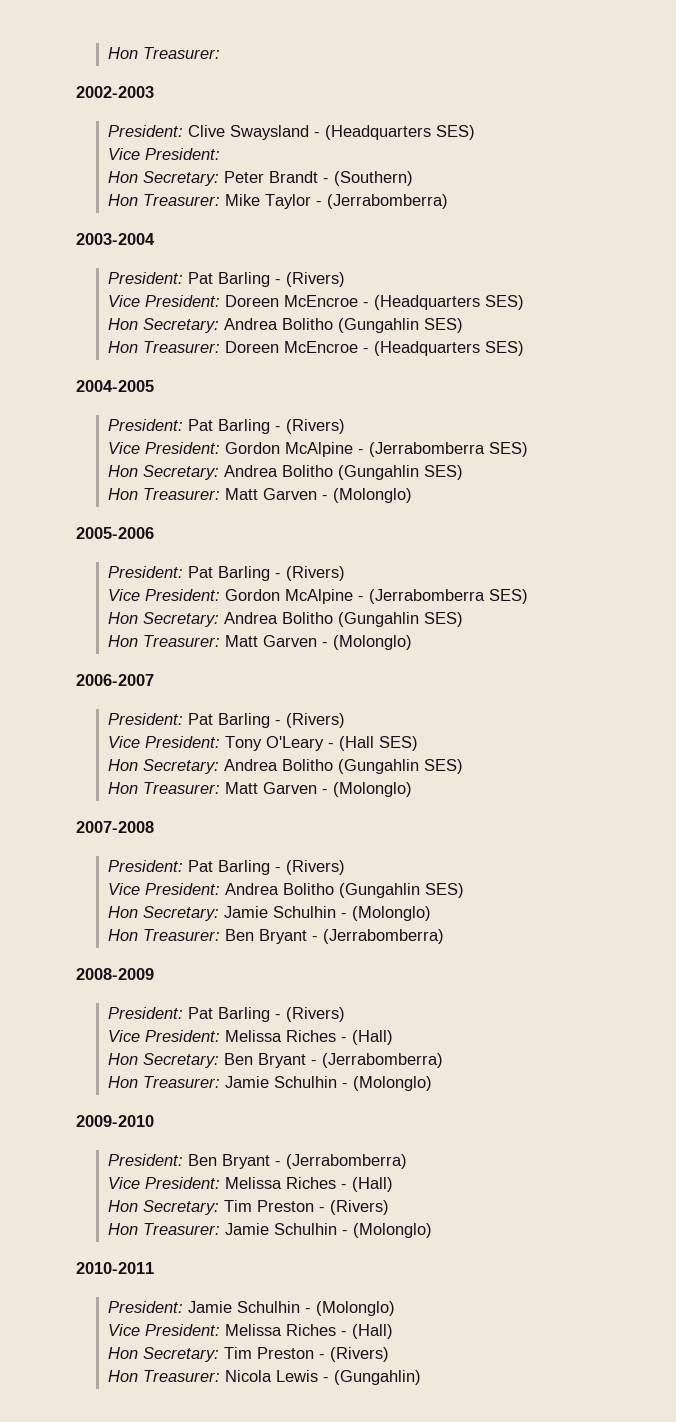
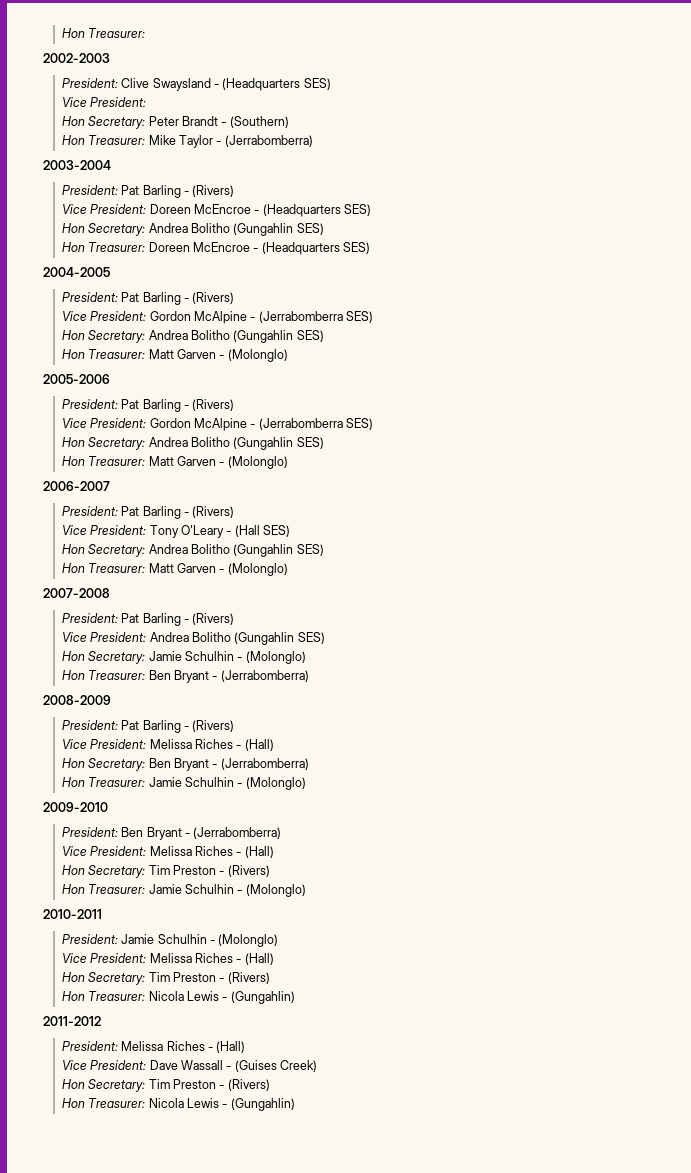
(421, 1377) none -> [43,1016,101,1026] [61,1041,246,1053] [61,1060,318,1072] [61,1079,270,1092] [61,1098,295,1111] // 2011-2012 // President: Melissa Riches - (Hall) // Vice President: Dave Wassall - (Guises Creek) // Hon Secretary: Tim Preston - (Rivers) // Hon Treasurer: Nicola Lewis - (Gungahlin)

